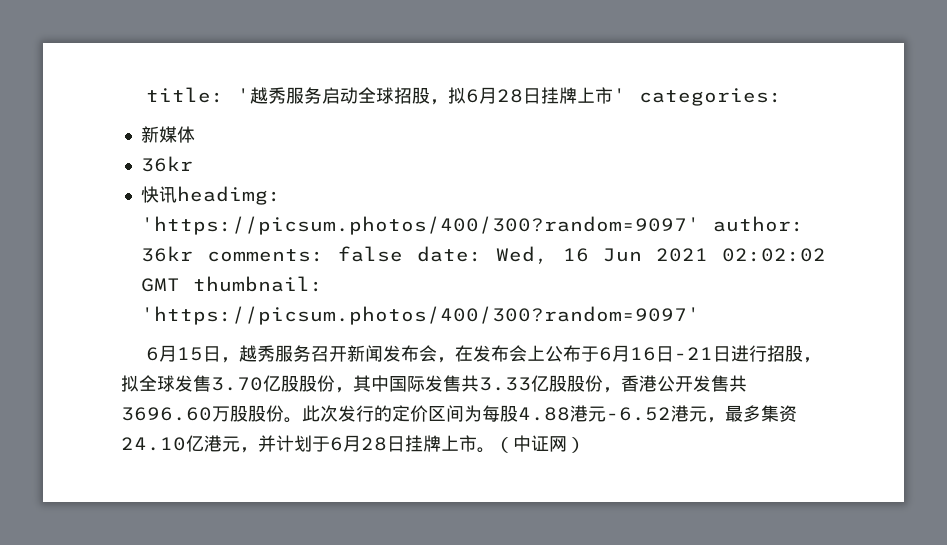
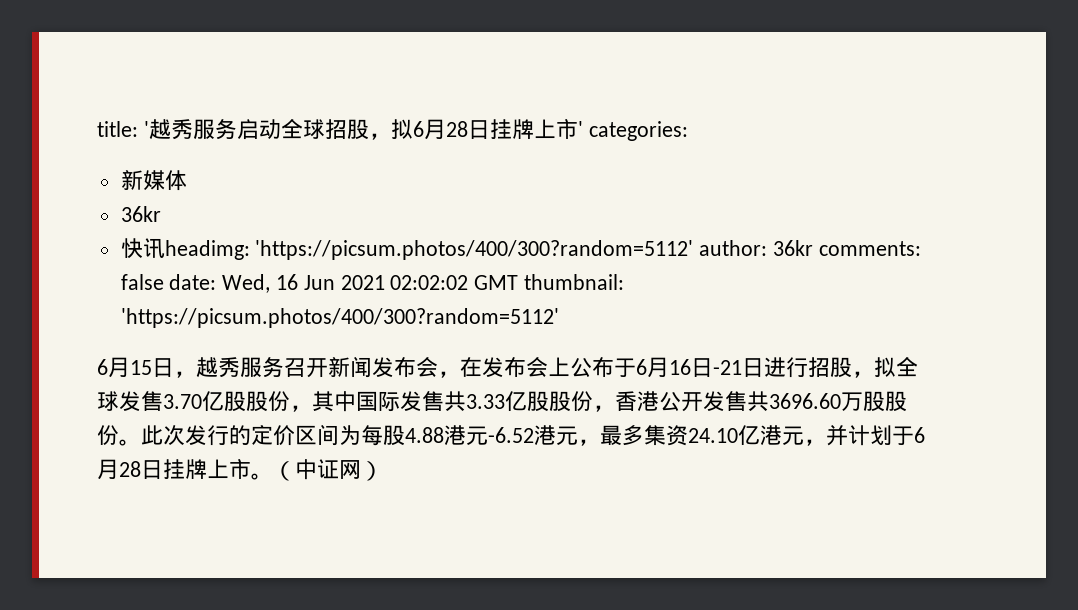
[140,216,700,235] 'https://picsum.photos/400/300?random=9097' -> [255,240,694,260] 'https://picsum.photos/400/300?random=5112'
[140,306,700,325] 'https://picsum.photos/400/300?random=9097' -> [120,308,559,328] 'https://picsum.photos/400/300?random=5112'

